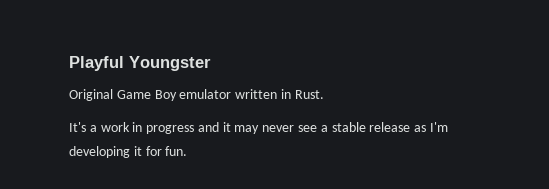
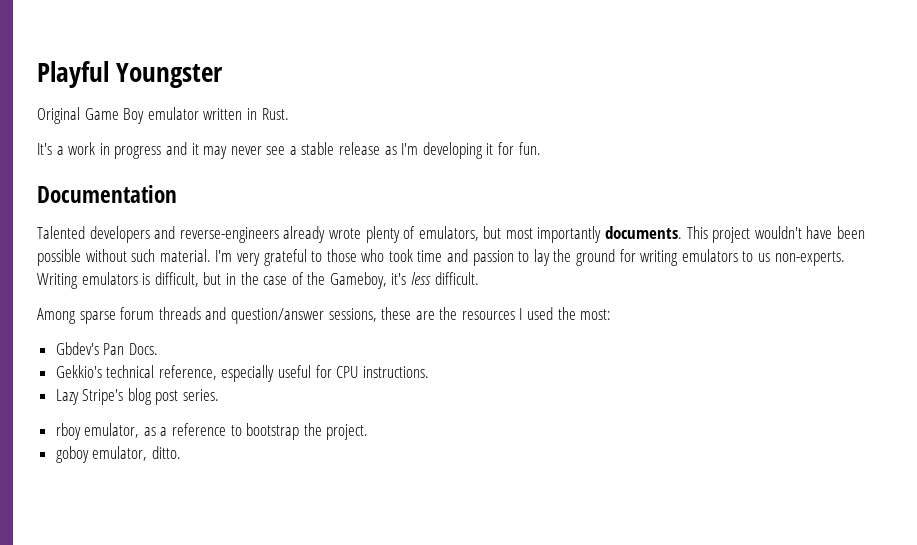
(188, 151) none -> [37,185,177,203] [37,226,866,243] [37,249,845,266] [37,272,479,289] [37,307,612,324] [55,342,158,355] [55,365,429,382] [55,388,220,405] [55,423,369,440] [55,446,181,463] // Documentation // Talented developers and reverse-engineers already wrote plenty of emulators, but most importantly documents. This project wouldn't have been possible without such material. I'm very grateful to those who took time and passion to lay the ground for writing emulators to us non-experts. Writing emulators is difficult, but in the case of the Gameboy, it's less difficult. // Among sparse forum threads and question/answer sessions, these are the resources I used the most: // Gbdev's Pan Docs. // Gekkio's technical reference, especially useful for CPU instructions. // Lazy Stripe's blog post series. // rboy emulator, as a reference to bootstrap the project. // goboy emulator, ditto.

